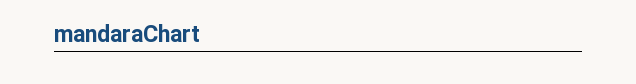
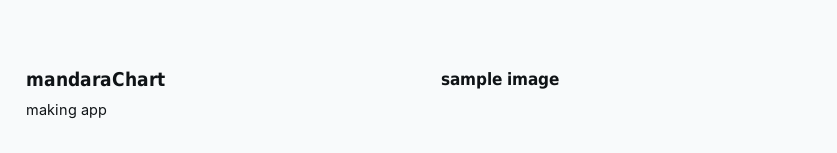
(200, 33) none -> [26,104,107,119] [441,72,559,89] // making app // sample image

